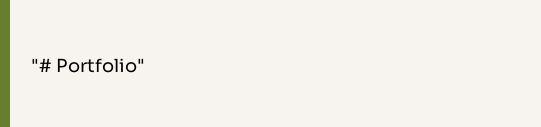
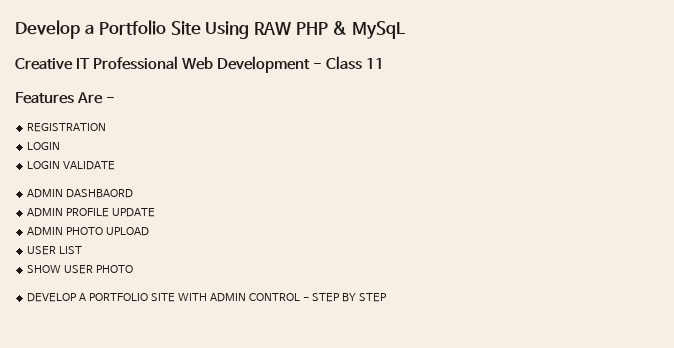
[31,58,145,73] "# Portfolio" -> [15,20,405,39] [15,56,385,73] [15,92,116,104] [27,123,107,132] [27,142,61,150] [27,161,116,170] [27,189,134,198] [27,208,156,217] [27,227,150,236] [27,246,83,255] [27,265,134,274] [27,293,387,302] Develop a Portfolio Site Using RAW PHP & MySqL // Creative IT Professional Web Development - Class 11 // Features Are - // REGISTRATION // LOGIN // LOGIN VALIDATE // ADMIN DASHBAORD // ADMIN PROFILE UPDATE // ADMIN PHOTO UPLOAD // USER LIST // SHOW USER PHOTO // DEVELOP A PORTFOLIO SITE WITH ADMIN CONTROL - STEP BY STEP

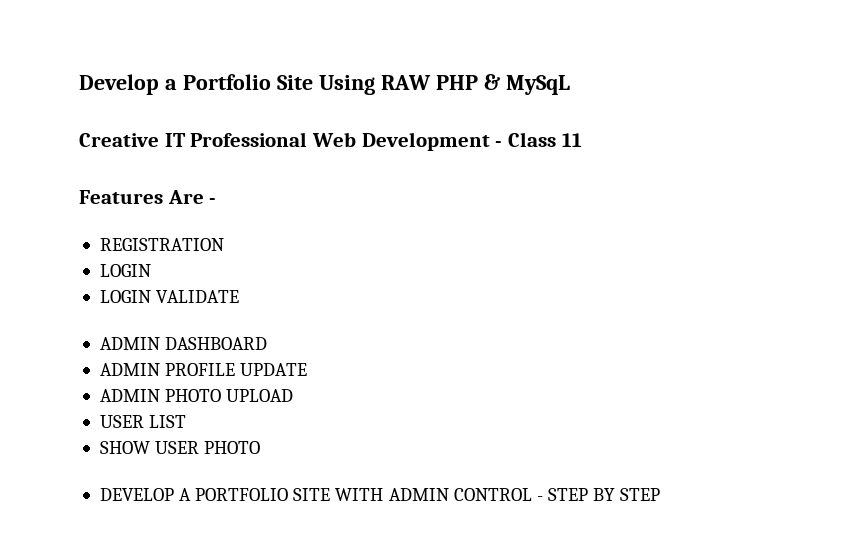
[66,189,134,198] DASHBAORD -> [165,337,268,350] DASHBOARD

